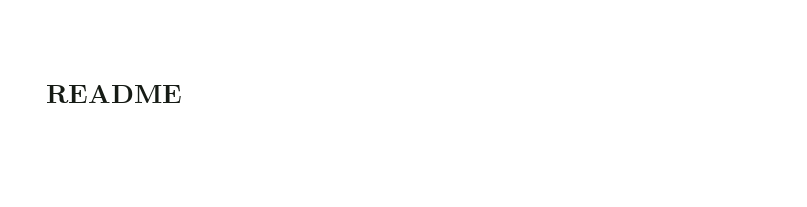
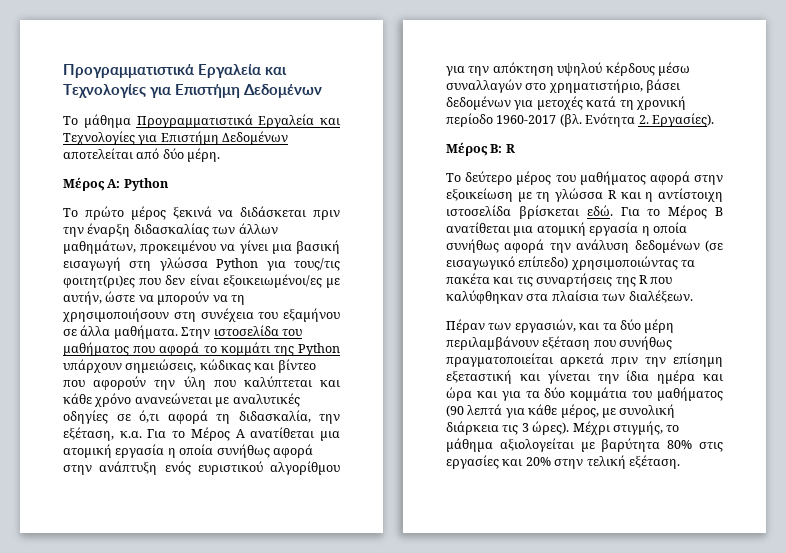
[46,85,182,103] README -> [63,64,287,78] [63,84,322,98] [63,114,341,128] [63,131,289,145] [63,148,221,162] [63,177,169,191] [63,206,340,220] [63,223,278,237] [63,240,340,254] [63,257,340,271] [63,274,340,288] [63,291,245,305] [62,308,340,322] [63,325,302,339] [63,342,340,356] [63,359,316,373] [63,376,341,390] [63,393,300,407] [63,410,340,424] [63,427,340,441] [63,444,313,458] [63,461,340,475] [446,62,690,76] [446,79,682,93] [446,96,686,110] [446,113,714,127] [446,142,515,156] [446,171,723,185] [446,188,723,202] [446,205,723,219] [446,222,687,236] [446,239,723,253] [446,256,696,270] [446,273,673,287] [446,290,693,304] [446,319,675,333] [446,336,673,350] [446,353,723,367] [446,370,724,384] [446,387,723,401] [446,404,676,418] [446,421,680,435] [446,438,723,452] [446,455,680,469] Προγραμματιστικά Εργαλεία και Τεχνολογίες για Επιστήμη Δεδομένων // Το μάθημα Προγραμματιστικά Εργαλεία και Τεχνολογίες για Επιστήμη Δεδομένων αποτελείται από δύο μέρη. // Μέρος Α: Python // Το πρώτο μέρος ξεκινά να διδάσκεται πριν την έναρξη διδασκαλίας των άλλων μαθημάτων, προκειμένου να γίνει μια βασική εισαγωγή στη γλώσσα Python για τους/τις φοιτητ(ρι)ες που δεν είναι εξοικειωμένοι/ες με αυτήν, ώστε να μπορούν να τη χρησιμοποιήσουν στη συνέχεια του εξαμήνου σε άλλα μαθήματα. Στην ιστοσελίδα του μαθήματος που αφορά το κομμάτι της Python υπάρχουν σημειώσεις, κώδικας και βίντεο που αφορούν την ύλη που καλύπτεται και κάθε χρόνο ανανεώνεται με αναλυτικές οδηγίες σε ό,τι αφορά τη διδασκαλία, την εξέταση, κ.α. Για το Μέρος Α ανατίθεται μια ατομική εργασία η οποία συνήθως αφορά στην ανάπτυξη ενός ευριστικού αλγορίθμου για την απόκτηση υψηλού κέρδους μέσω συναλλαγών στο χρηματιστήριο, βάσει δεδομένων για μετοχές κατά τη χρονική περίοδο 1960-2017 (βλ. Ενότητα 2. Εργασίες). // Μέρος Β: R // To δεύτερο μέρος του μαθήματος αφορά στην εξοικείωση με τη γλώσσα R και η αντίστοιχη ιστοσελίδα βρίσκεται εδώ. Για το Μέρος Β ανατίθεται μια ατομική εργασία η οποία συνήθως αφορά την ανάλυση δεδομένων (σε εισαγωγικό επίπεδο) χρησιμοποιώντας τα πακέτα και τις συναρτήσεις της R που καλύφθηκαν στα πλαίσια των διαλέξεων. // Πέραν των εργασιών, και τα δύο μέρη περιλαμβάνουν εξέταση που συνήθως πραγματοποιείται αρκετά πριν την επίσημη εξεταστική και γίνεται την ίδια ημέρα και ώρα και για τα δύο κομμάτια του μαθήματος (90 λεπτά για κάθε μέρος, με συνολική διάρκεια τις 3 ώρες). Μέχρι στιγμής, το μάθημα αξιολογείται με βαρύτητα 80% στις εργασίες και 20% στην τελική εξέταση.

